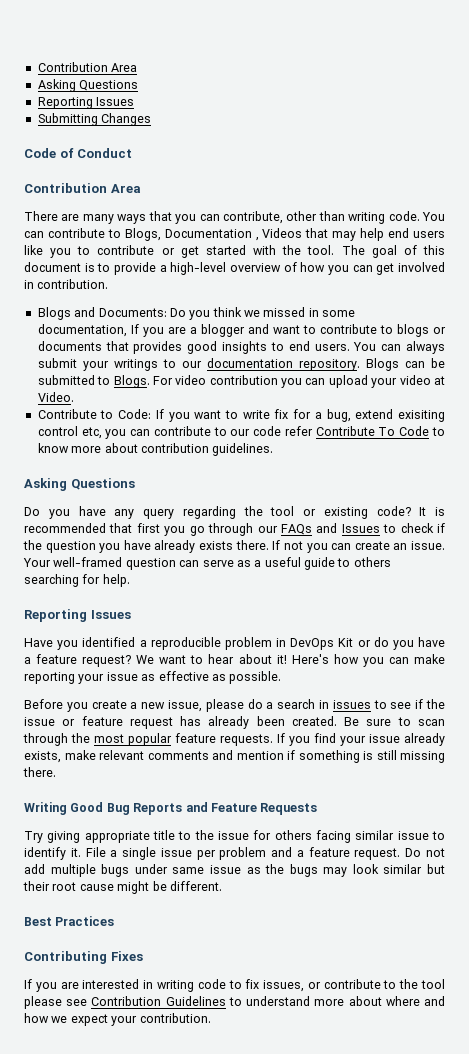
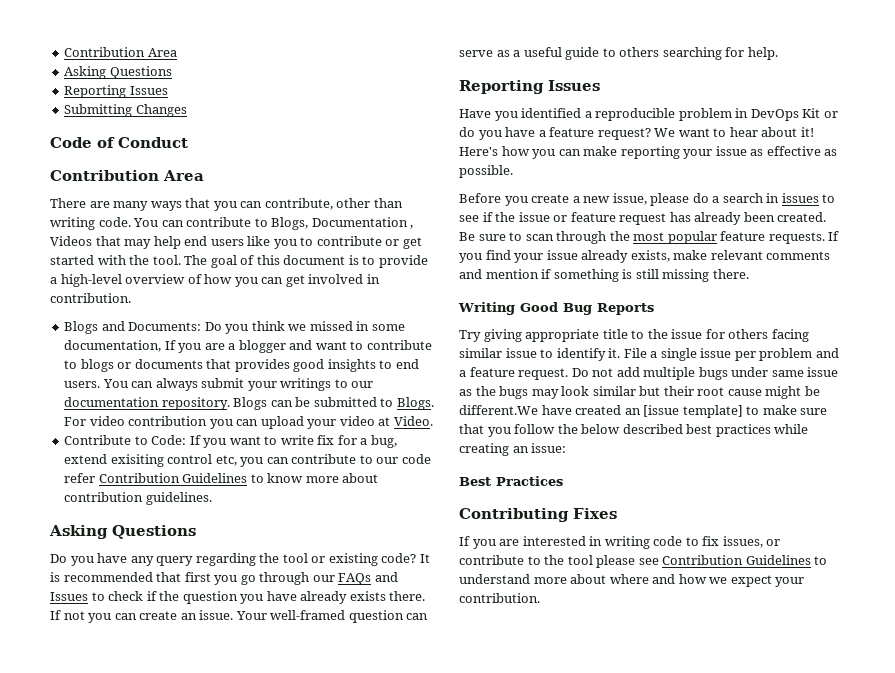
[315,426,430,436] Contribute To Code -> [98,473,248,483] Contribution Guidelines
[185,802,318,815] and Feature Requests -> (654, 309) none
[169,881,222,891] different. -> [459,405,828,418] [459,424,809,437] [459,443,567,456] different.We have created an [issue template] to make sure that you follow the below described best practices while creating an issue:

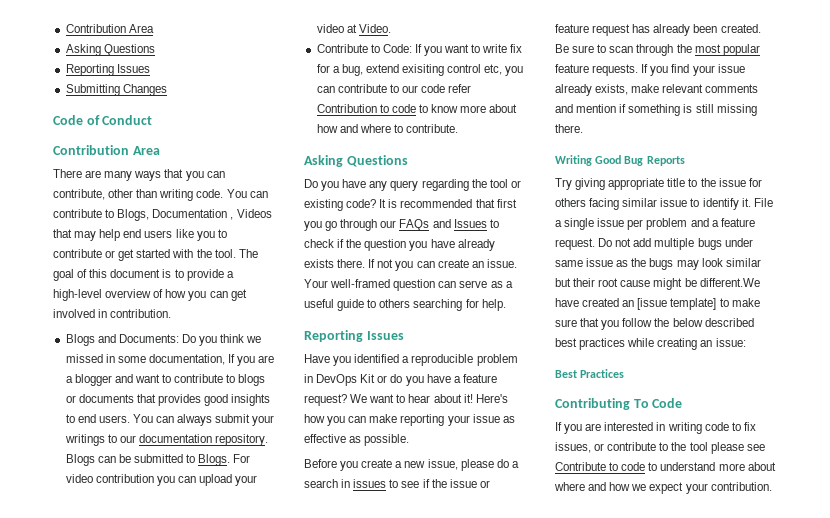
[182,473,248,483] Guidelines -> [379,104,416,113] to code
[64,492,212,505] contribution guidelines. -> [316,124,459,133] how and where to contribute.
[573,508,617,519] Fixes -> [633,398,683,408] To Code
[662,555,811,565] Contribution Guidelines -> [555,462,646,471] Contribute to code

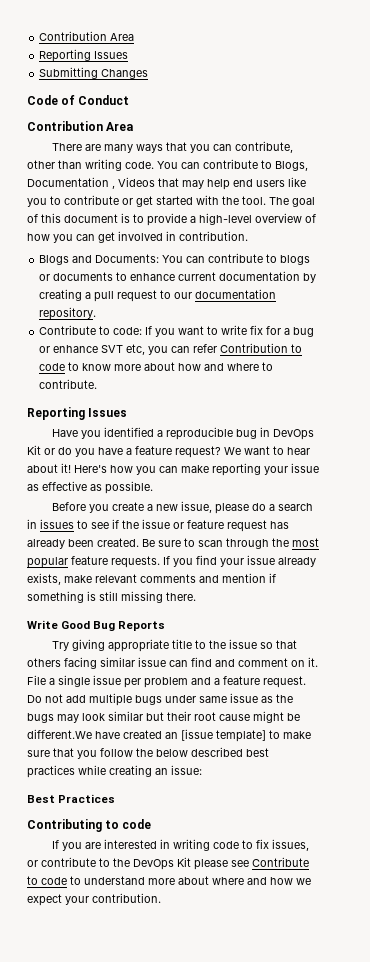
[65,24,154,33] [65,44,155,56] Contribution Area // Asking Questions -> [39,31,135,41] Contribution Area
[181,334,262,346] [65,354,275,366] [65,374,172,386] Do you think we missed in some documentation, If you are a blogger and want to -> [162,255,206,263] You can
[136,394,271,406] [65,414,275,426] [64,434,269,446] [65,454,251,466] [65,474,258,486] [316,24,391,33] [316,44,412,53] that provides good insights to end users. You can always submit your writings to our documentation repository. Blogs can be submitted to Blogs. For video contribution you can upload your video at Video. // Contribute to Code: -> [116,271,317,283] [39,289,277,302] [39,307,97,320] [39,325,143,335] to enhance current documentation by creating a pull request to our documentation repository. // Contribute to code:
[341,64,524,76] [316,84,446,93] bug, extend exisiting control etc, you can contribute to our code -> [293,327,315,337] [39,344,191,355] bug or enhance SVT etc, you can
[304,155,408,167] [304,179,521,191] [304,199,517,211] [304,219,499,231] [304,239,495,251] [304,259,517,271] [304,279,513,291] [304,299,506,311] // Asking Questions // Do you have any query regarding the tool or existing code? It is recommended that first you go through our FAQs and Issues to check if the question you have already exists there. If not you can create an issue. Your well-framed question can serve as a useful guide to others searching for help. -> (98, 384) none
[476,354,518,366] problem -> [235,429,257,439] bug
[555,155,592,166] Writing -> [27,620,58,629] Write
[748,178,762,187] for -> [259,640,297,649] so that
[690,198,739,210] to identify -> [169,657,305,667] can find and comment on
[633,398,683,408] To Code -> [105,819,152,829] to code
[689,442,708,451] tool -> [133,857,191,870] DevOps Kit

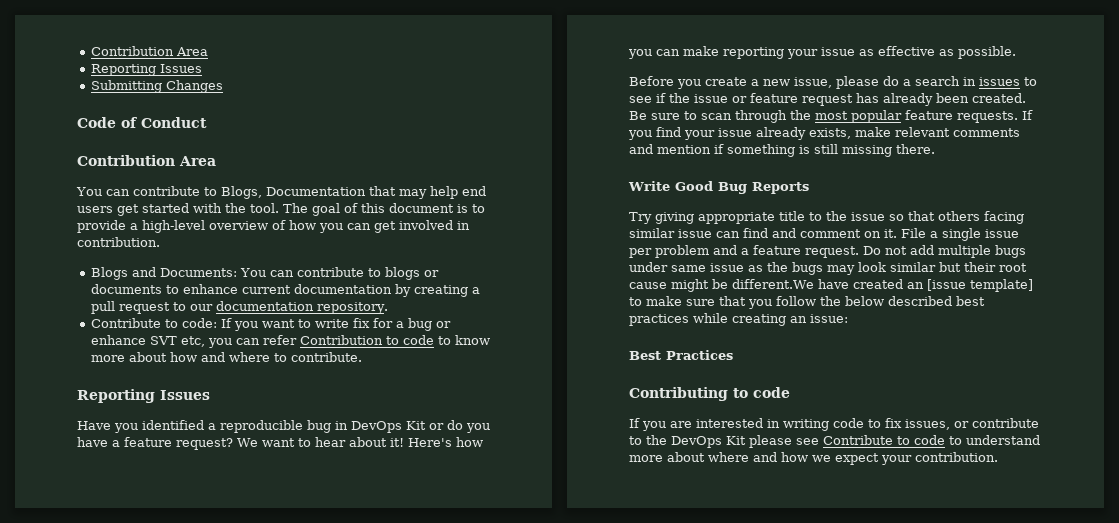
[51,141,293,153] [27,159,154,171] There are many ways that you can contribute, other than writing code. -> (216, 161) none
[112,177,155,189] , Videos -> (366, 191) none
[288,177,306,187] [27,195,133,207] like you to contribute or -> (113, 209) none

